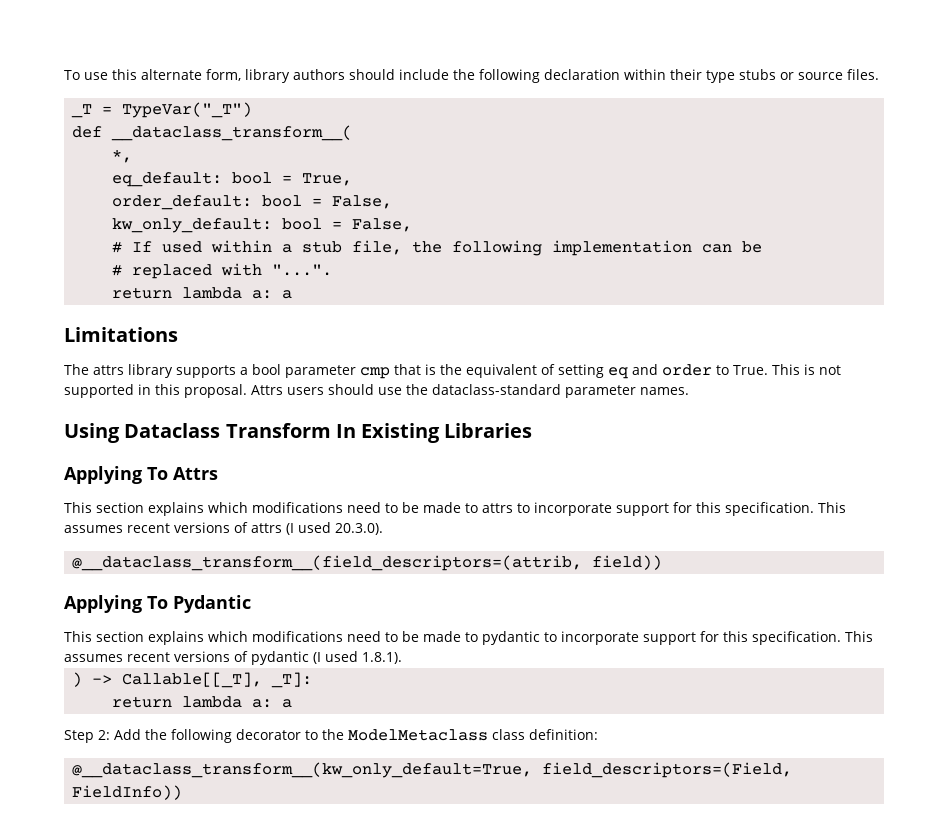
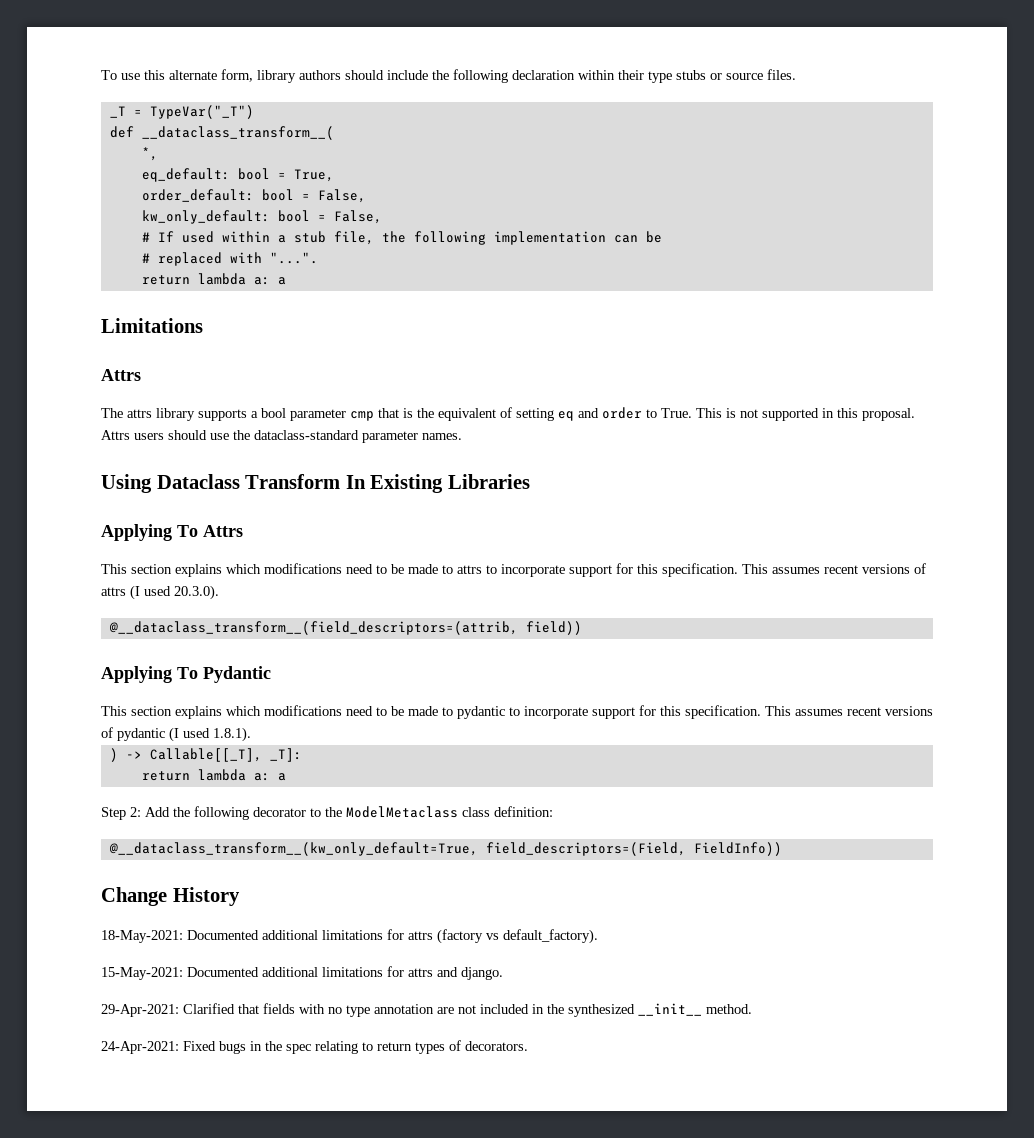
(178, 334) none -> [101,369,141,381] // Attrs
(183, 792) none -> [101,887,240,906] [101,929,598,944] [101,966,503,980] [101,1003,752,1017] [101,1040,528,1054] // Change History // 18-May-2021: Documented additional limitations for attrs (factory vs default_factory). // 15-May-2021: Documented additional limitations for attrs and django. // 29-Apr-2021: Clarified that fields with no type annotation are not included in the synthesized __init__ method. // 24-Apr-2021: Fixed bugs in the spec relating to return types of decorators.

